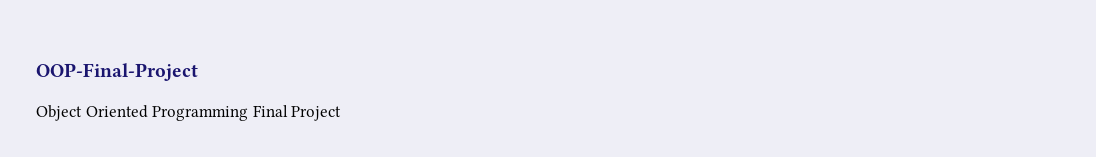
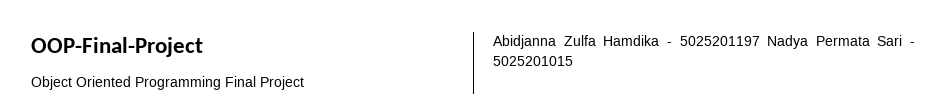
(342, 113) none -> [493,35,915,49] [493,56,573,66] // Abidjanna Zulfa Hamdika - 5025201197 Nadya Permata Sari - 5025201015

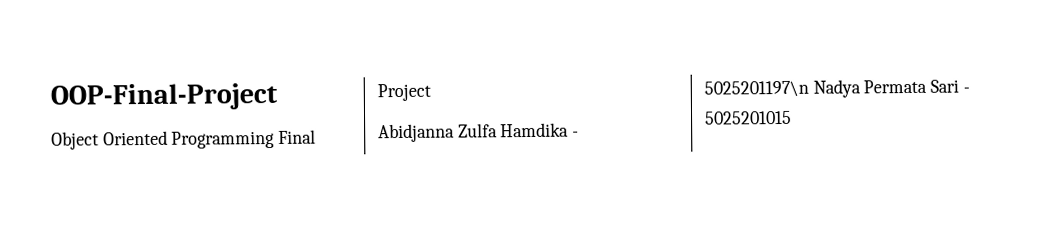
[679,36,760,46] 5025201197 -> [704,80,809,98] 5025201197\n

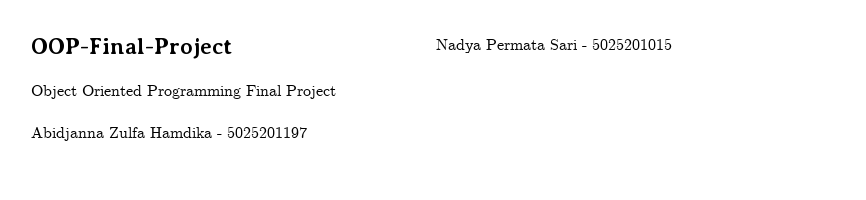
[704,80,809,98] 5025201197\n -> [227,126,307,138] 5025201197 //

